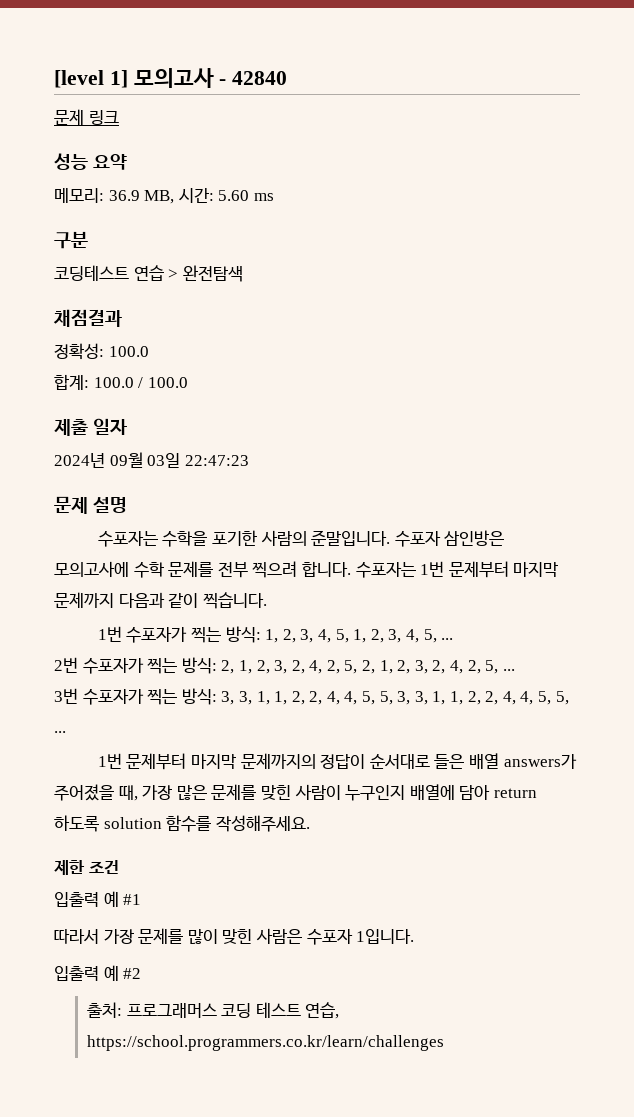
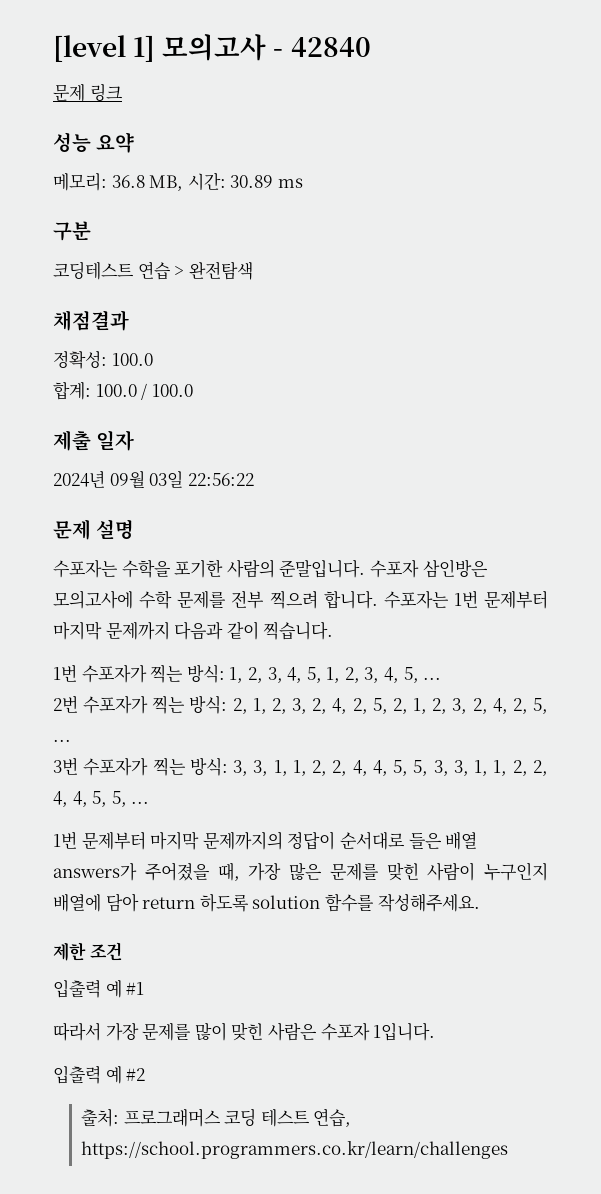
[108,190,140,201] 36.9 -> [111,175,145,188] 36.8
[218,190,250,201] 5.60 -> [230,175,274,188] 30.89
[184,455,249,466] 22:47:23 -> [187,473,254,486] 22:56:22

